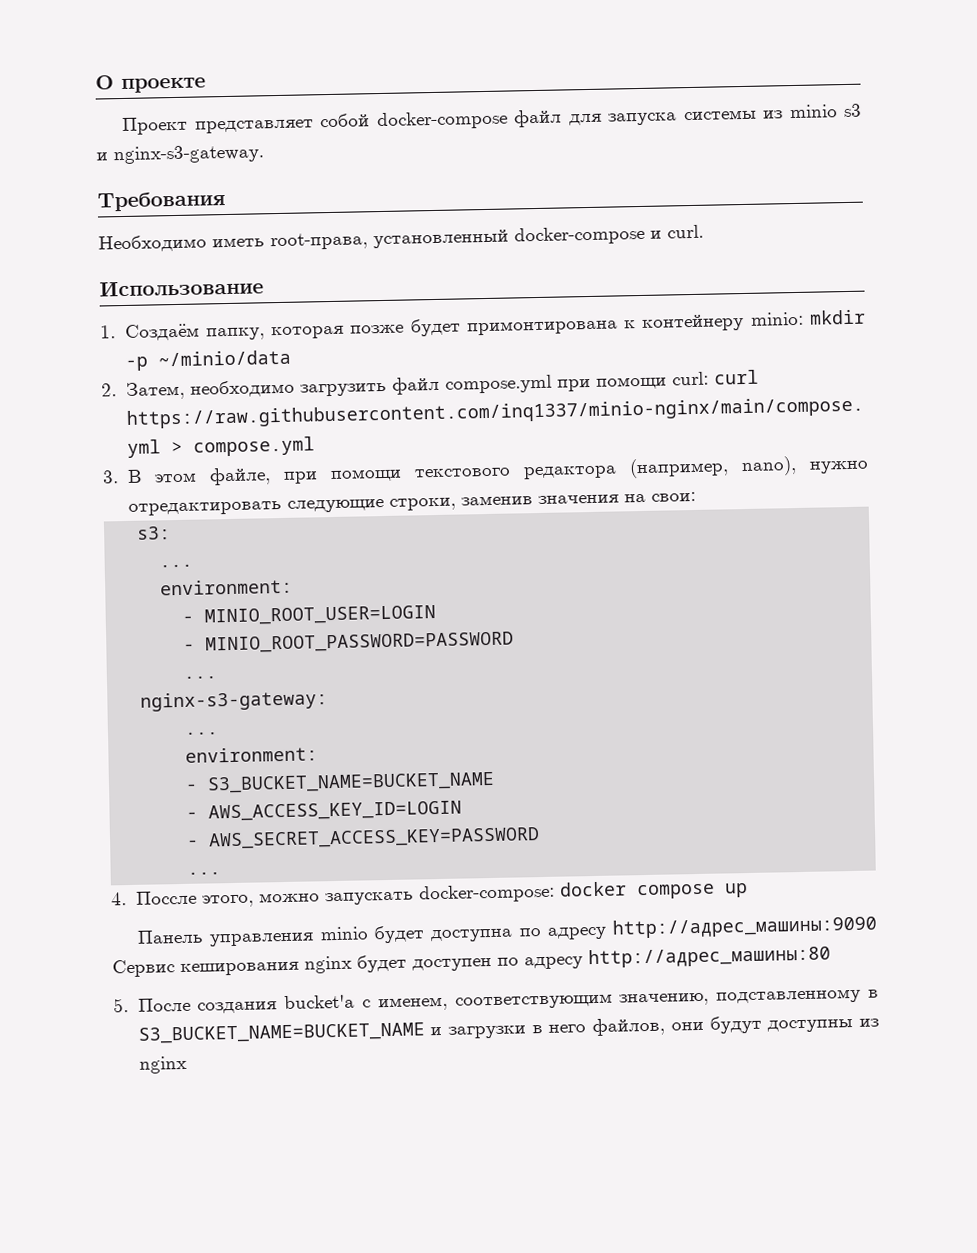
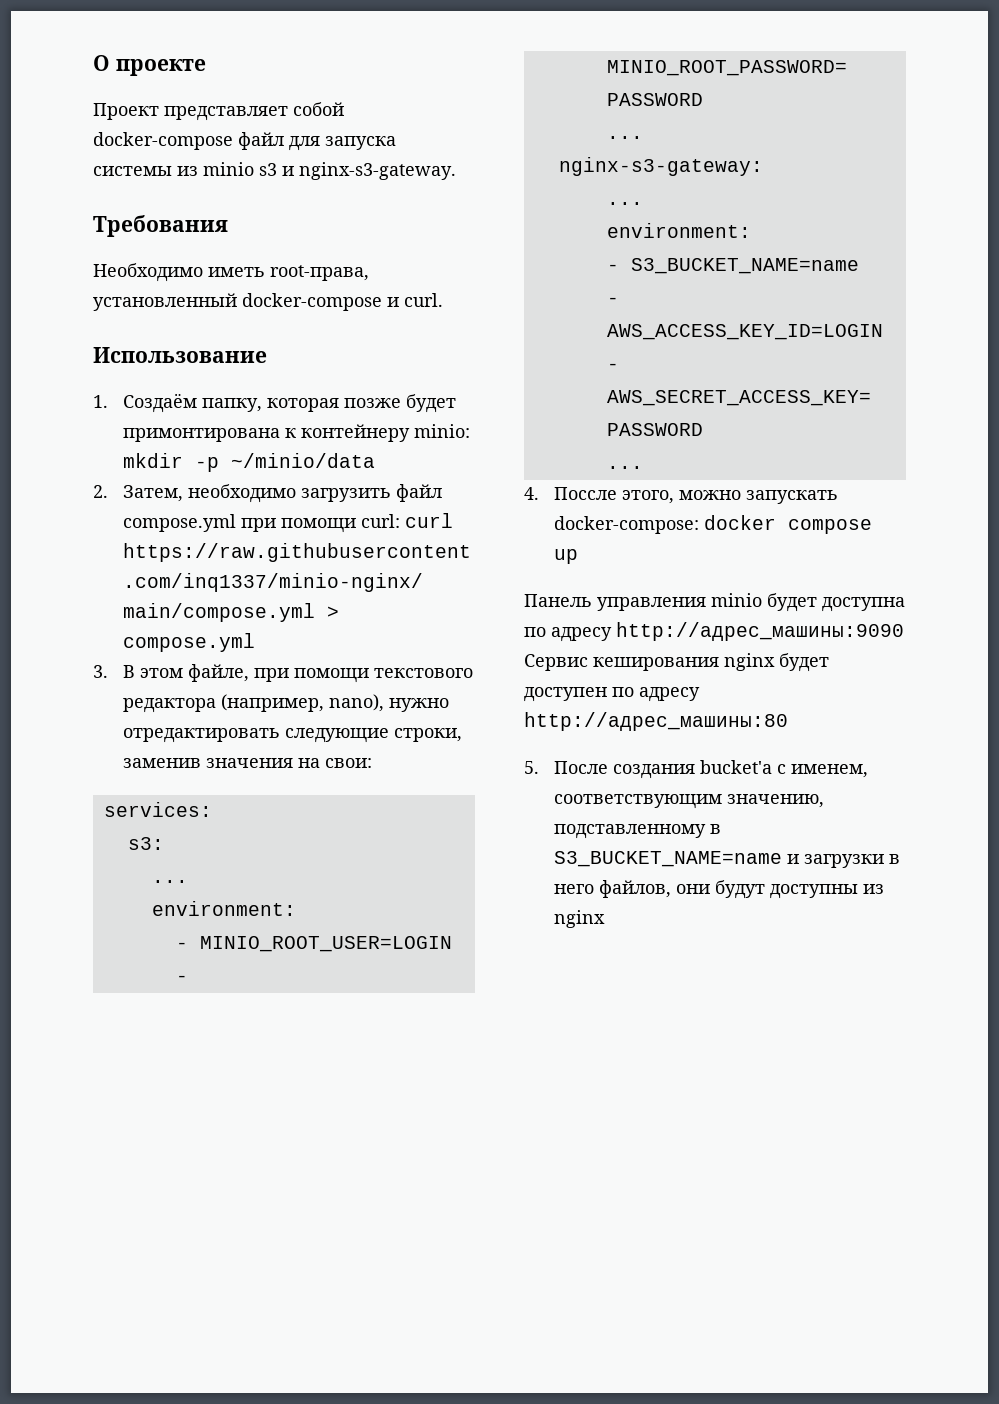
(696, 496) none -> [103,802,212,817] // services:
[207,771,496,794] S3_BUCKET_NAME=BUCKET_NAME -> [630,258,859,274] S3_BUCKET_NAME=name
[137,1022,425,1044] S3_BUCKET_NAME=BUCKET_NAME -> [554,851,783,867] S3_BUCKET_NAME=name

